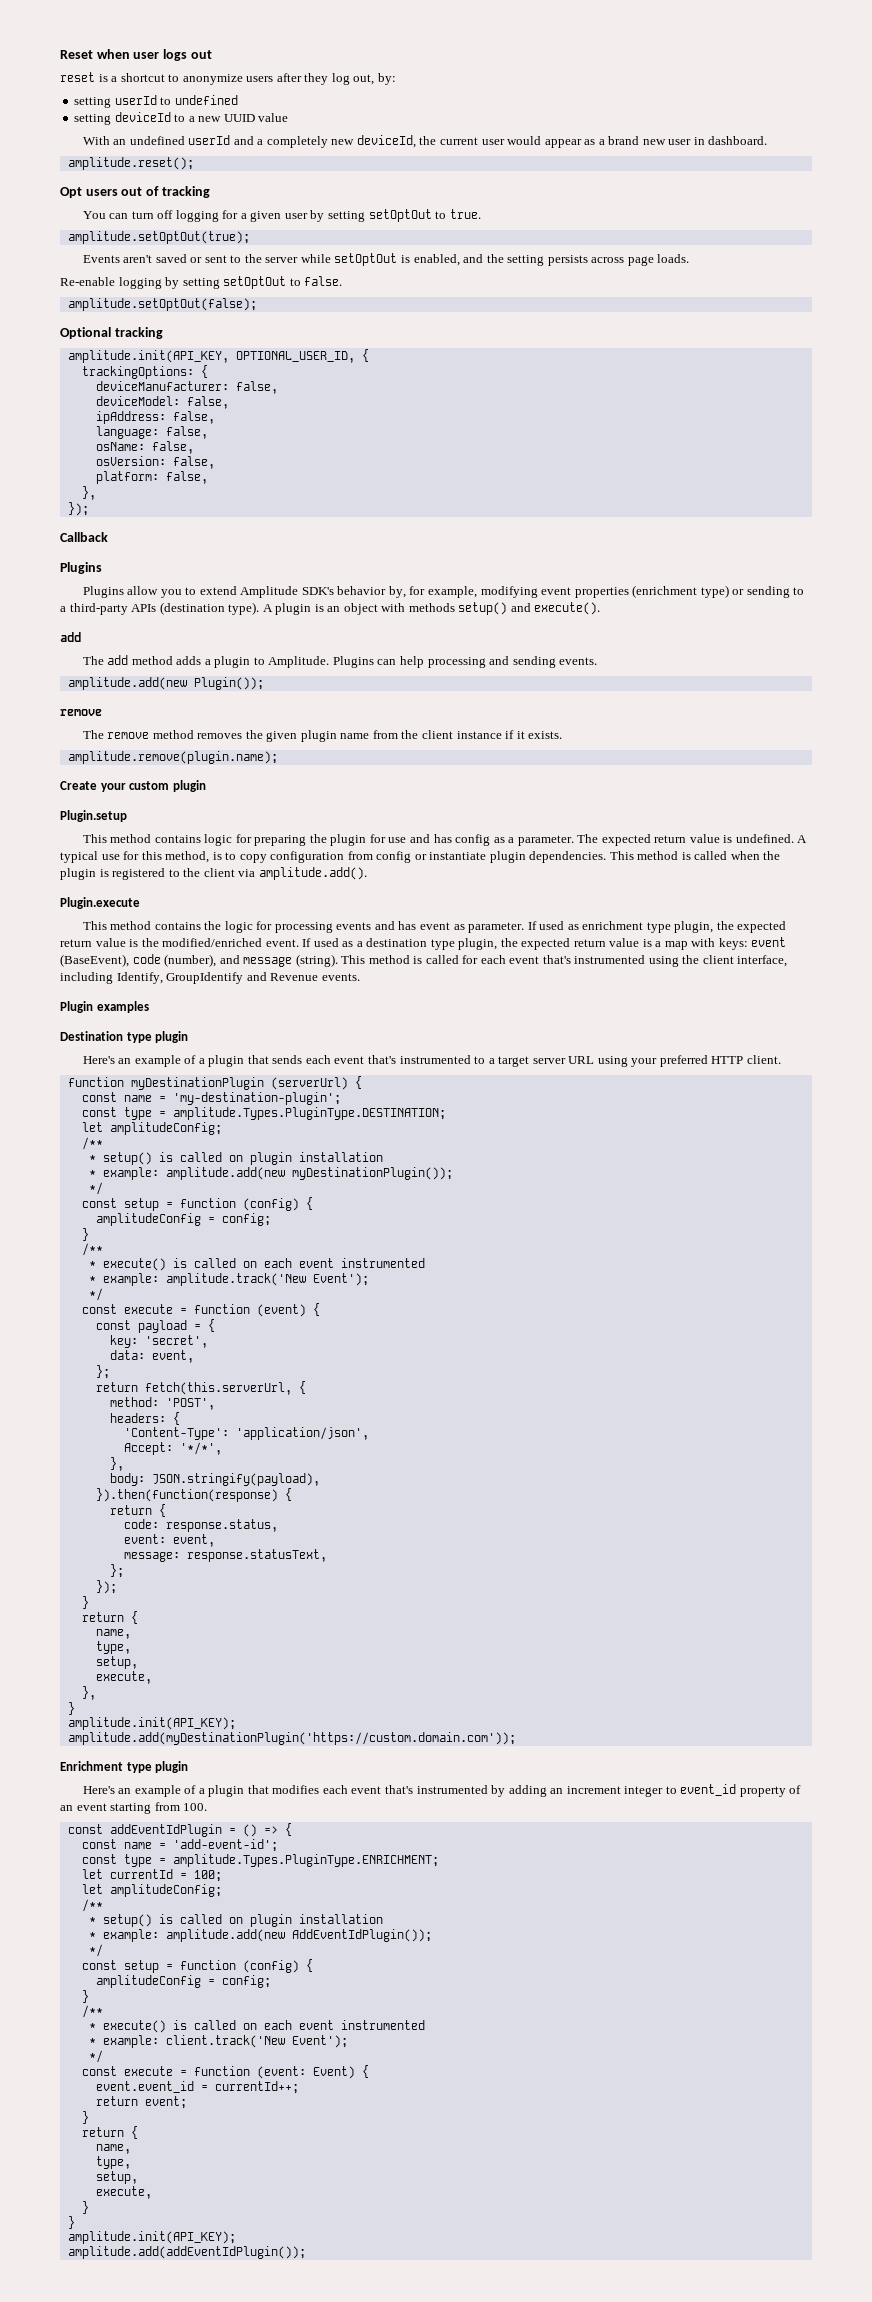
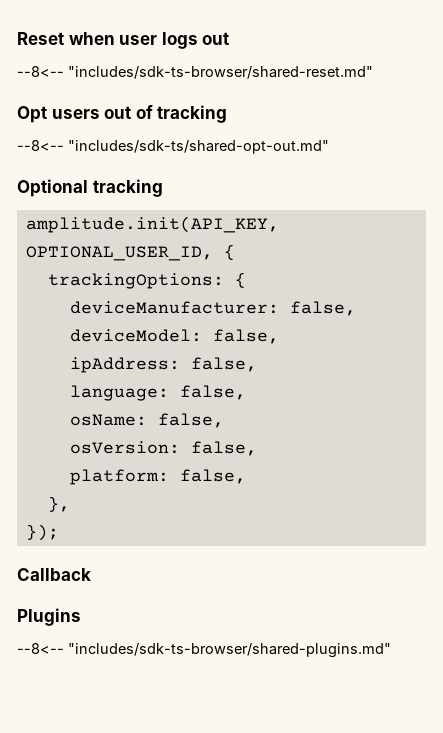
[60,72,396,85] [74,95,238,108] [74,112,289,125] [82,135,768,148] [67,157,194,170] reset is a shortcut to anonymize users after they log out, by: // setting userId to undefined // setting deviceId to a new UUID value // With an undefined userId and a completely new deviceId, the current user would appear as a brand new user in dashboard. // amplitude.reset(); -> [17,66,373,79] --8<-- "includes/sdk-ts-browser/shared-reset.md"
[82,209,481,222] [67,231,250,244] [82,253,690,266] [60,276,343,289] [67,298,257,311] You can turn off logging for a given user by setting setOptOut to true. // amplitude.setOptOut(true); // Events aren't saved or sent to the server while setOptOut is enabled, and the setting persists across page loads. // Re-enable logging by setting setOptOut to false. // amplitude.setOptOut(false); -> [17,140,329,154] --8<-- "includes/sdk-ts/shared-opt-out.md"
[82,585,805,598] [60,602,601,615] [60,632,81,642] [82,655,598,668] [67,677,264,690] [60,709,102,716] [82,730,563,742] [67,751,278,764] [60,780,206,792] [60,810,127,822] [82,834,808,846] [60,851,781,863] [60,867,367,880] [60,897,140,909] [82,921,787,933] [60,937,787,950] [60,954,788,967] [60,972,360,984] [60,1001,149,1013] [60,1031,189,1043] [82,1055,781,1067] [67,1076,362,1090] [81,1092,341,1105] [81,1107,446,1120] [81,1122,222,1135] [81,1137,103,1150] [88,1152,383,1165] [88,1167,453,1180] [88,1182,103,1195] [81,1197,313,1211] [95,1213,271,1226] [81,1228,89,1241] [81,1243,103,1256] [88,1258,425,1271] [88,1273,369,1286] [88,1288,103,1301] [81,1303,320,1317] [95,1319,215,1333] [109,1335,208,1348] [109,1350,194,1363] [95,1365,110,1379] [95,1381,306,1395] [109,1397,215,1410] [109,1412,180,1425] [123,1427,369,1440] [123,1442,222,1455] [109,1457,124,1471] [109,1473,320,1486] [95,1488,292,1502] [109,1504,166,1517] [123,1519,278,1532] [123,1534,215,1547] [123,1549,327,1562] [109,1564,124,1578] [95,1580,117,1594] [81,1596,89,1609] [81,1611,138,1624] [95,1629,131,1639] [95,1641,131,1654] [95,1656,138,1669] [95,1671,152,1684] [81,1686,96,1700] [67,1702,75,1715] [67,1717,236,1730] [67,1732,516,1745] [60,1761,189,1773] [82,1784,802,1797] [60,1802,208,1814] [67,1823,292,1837] [81,1839,278,1852] [81,1854,439,1867] [81,1869,222,1882] [81,1884,222,1897] [81,1899,103,1912] [88,1914,383,1927] [88,1929,432,1942] [88,1944,103,1957] [81,1959,313,1973] [95,1975,271,1988] [81,1990,89,2003] [81,2005,103,2018] [88,2020,425,2033] [88,2035,348,2048] [88,2050,103,2063] [81,2065,369,2079] [95,2081,299,2094] [95,2096,187,2109] [81,2111,89,2124] [81,2126,138,2139] [95,2144,131,2154] [95,2156,131,2169] [95,2171,138,2184] [95,2186,152,2199] [81,2201,89,2214] [67,2216,75,2229] [67,2231,236,2244] [67,2246,306,2259] Plugins allow you to extend Amplitude SDK's behavior by, for example, modifying event properties (enrichment type) or sending to a third-party APIs (destination type). A plugin is an object with methods setup() and execute(). // add // The add method adds a plugin to Amplitude. Plugins can help processing and sending events. // amplitude.add(new Plugin()); // remove // The remove method removes the given plugin name from the client instance if it exists. // amplitude.remove(plugin.name); // Create your custom plugin // Plugin.setup // This method contains logic for preparing the plugin for use and has config as a parameter. The expected return value is undefined. A typical use for this method, is to copy configuration from config or instantiate plugin dependencies. This method is called when the plugin is registered to the client via amplitude.add(). // Plugin.execute // This method contains the logic for processing events and has event as parameter. If used as enrichment type plugin, the expected return value is the modified/enriched event. If used as a destination type plugin, the expected return value is a map with keys: event (BaseEvent), code (number), and message (string). This method is called for each event that's instrumented using the client interface, including Identify, GroupIdentify and Revenue events. // Plugin examples // Destination type plugin // Here's an example of a plugin that sends each event that's instrumented to a target server URL using your preferred HTTP client. // function myDestinationPlugin (serverUrl) { // const name = 'my-destination-plugin'; // const type = amplitude.Types.PluginType.DESTINATION; // let amplitudeConfig; // /** // * setup() is called on plugin installation // * example: amplitude.add(new myDestinationPlugin()); // */ // const setup = function (config) { // amplitudeConfig = config; // } // /** // * execute() is called on each event instrumented // * example: amplitude.track('New Event'); // */ // const execute = function (event) { // const payload = { // key: 'secret', // data: event, // }; // return fetch(this.serverUrl, { // method: 'POST', // headers: { // 'Content-Type': 'application/json', // Accept: '*/*', // }, // body: JSON.stringify(payload), // }).then(function(response) { // return { // code: response.status, // event: event, // message: response.statusText, // }; // }); // } // return { // name, // type, // setup, // execute, // }, // } // amplitude.init(API_KEY); // amplitude.add(myDestinationPlugin('https://custom.domain.com')); // Enrichment type plugin // Here's an example of a plugin that modifies each event that's instrumented by adding an increment integer to event_id property of an event starting from 100. // const addEventIdPlugin = () => { // const name = 'add-event-id'; // const type = amplitude.Types.PluginType.ENRICHMENT; // let currentId = 100; // let amplitudeConfig; // /** // * setup() is called on plugin installation // * example: amplitude.add(new AddEventIdPlugin()); // */ // const setup = function (config) { // amplitudeConfig = config; // } // /** // * execute() is called on each event instrumented // * example: client.track('New Event'); // */ // const execute = function (event: Event) { // event.event_id = currentId++; // return event; // } // return { // name, // type, // setup, // execute, // } // } // amplitude.init(API_KEY); // amplitude.add(addEventIdPlugin()); -> [17,643,391,658] --8<-- "includes/sdk-ts-browser/shared-plugins.md"

